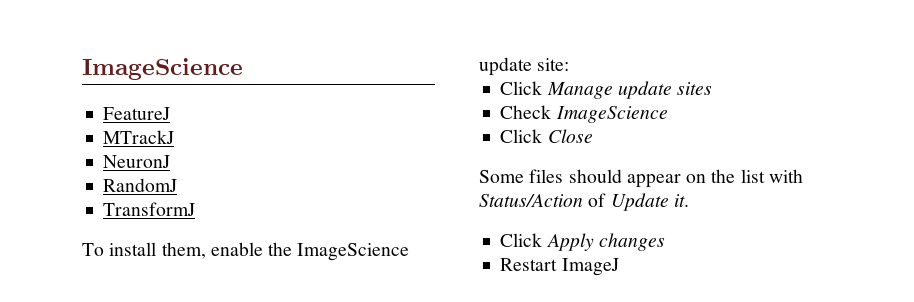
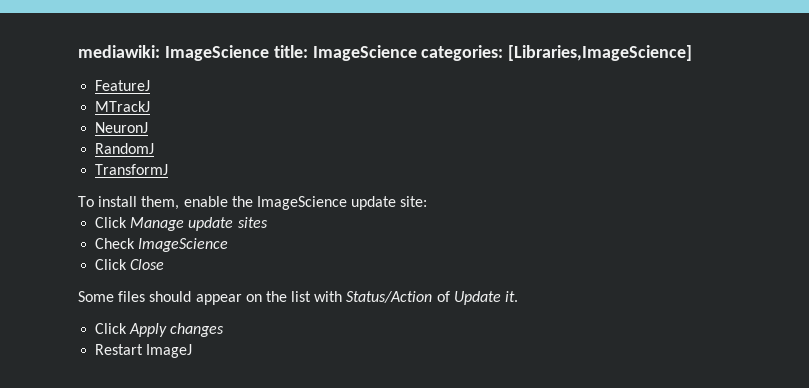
[82,58,243,80] ImageScience -> [78,45,693,61] mediawiki: ImageScience title: ImageScience categories: [Libraries,ImageScience]

